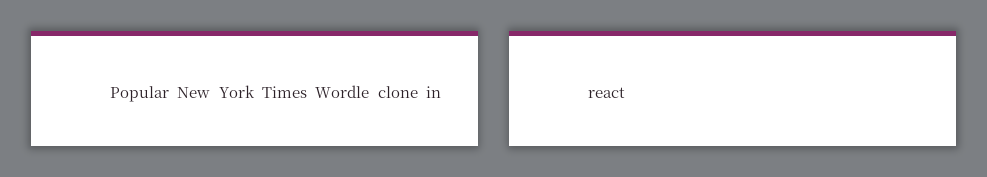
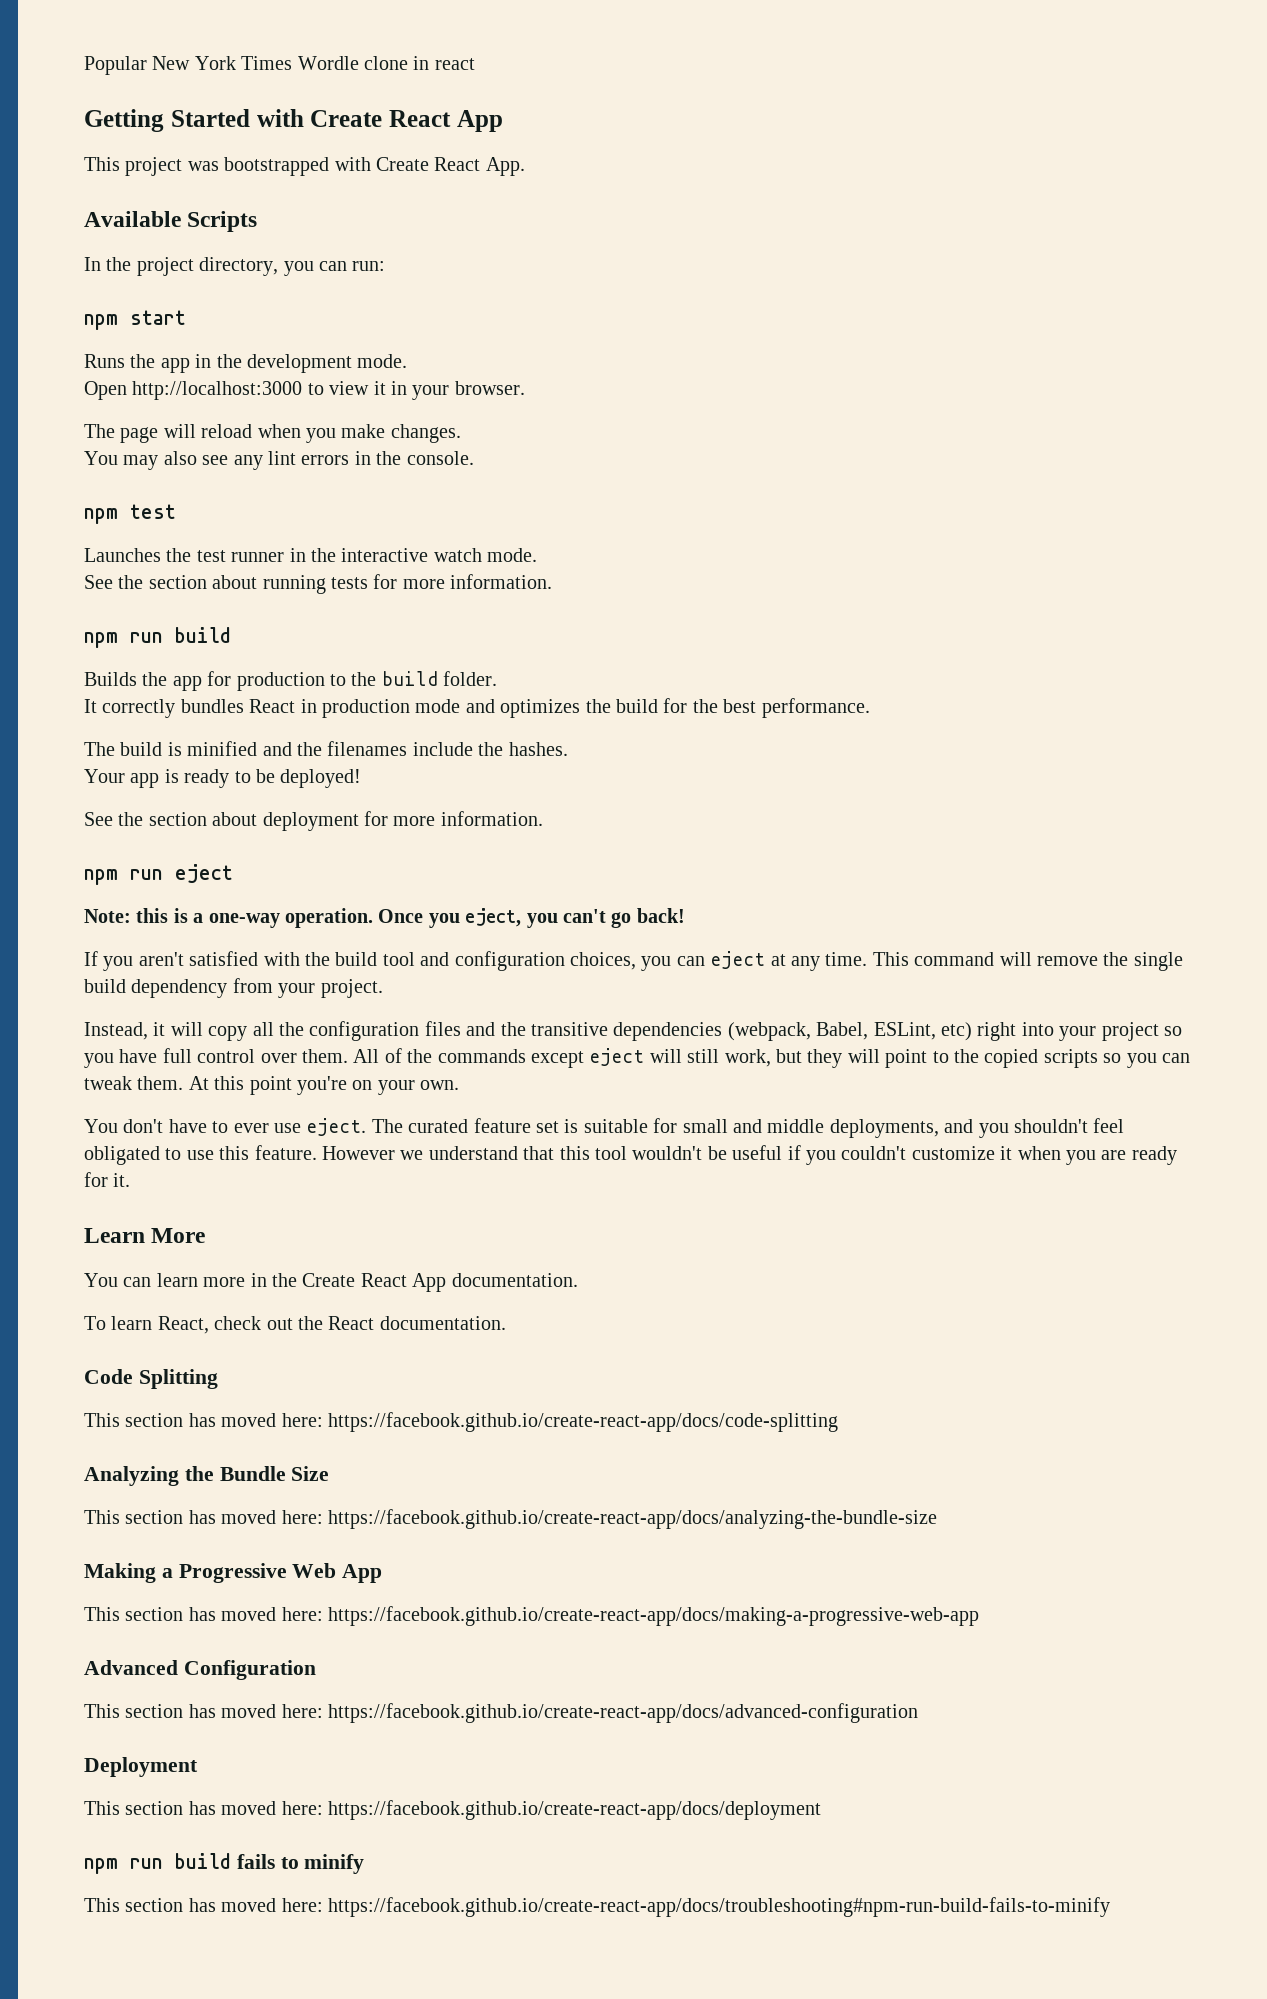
(625, 92) none -> [84,109,503,132] [84,157,525,176] [84,211,258,232] [84,257,386,276] [84,310,186,330] [84,354,408,373] [84,381,525,400] [84,424,461,443] [84,451,474,470] [84,504,176,524] [84,548,538,562] [84,574,553,594] [84,627,231,648] [84,671,498,691] [84,698,870,718] [84,741,568,756] [84,769,362,788] [84,811,543,831] [84,864,233,885] [84,908,685,928] [84,951,1183,971] [84,978,383,998] [84,1021,1182,1041] [84,1048,1190,1068] [84,1076,460,1095] [84,1118,1125,1138] [84,1145,1177,1165] [84,1172,131,1187] [84,1228,206,1243] [84,1273,578,1292] [84,1316,506,1334] [84,1369,218,1389] [84,1412,838,1432] [84,1466,330,1486] [84,1509,937,1529] [84,1563,383,1583] [84,1606,979,1626] [84,1660,316,1680] [84,1703,918,1723] [84,1757,198,1777] [84,1800,821,1820] [84,1853,365,1874] [84,1897,1110,1917] // Getting Started with Create React App // This project was bootstrapped with Create React App. // Available Scripts // In the project directory, you can run: // npm start // Runs the app in the development mode. // Open http://localhost:3000 to view it in your browser. // The page will reload when you make changes. // You may also see any lint errors in the console. // npm test // Launches the test runner in the interactive watch mode. // See the section about running tests for more information. // npm run build // Builds the app for production to the build folder. // It correctly bundles React in production mode and optimizes the build for the best performance. // The build is minified and the filenames include the hashes. // Your app is ready to be deployed! // See the section about deployment for more information. // npm run eject // Note: this is a one-way operation. Once you eject, you can't go back! // If you aren't satisfied with the build tool and configuration choices, you can eject at any time. This command will remove the single build dependency from your project. // Instead, it will copy all the configuration files and the transitive dependencies (webpack, Babel, ESLint, etc) right into your project so you have full control over them. All of the commands except eject will still work, but they will point to the copied scripts so you can tweak them. At this point you're on your own. // You don't have to ever use eject. The curated feature set is suitable for small and middle deployments, and you shouldn't feel obligated to use this feature. However we understand that this tool wouldn't be useful if you couldn't customize it when you are ready for it. // Learn More // You can learn more in the Create React App documentation. // To learn React, check out the React documentation. // Code Splitting // This section has moved here: https://facebook.github.io/create-react-app/docs/code-splitting // Analyzing the Bundle Size // This section has moved here: https://facebook.github.io/create-react-app/docs/analyzing-the-bundle-size // Making a Progressive Web App // This section has moved here: https://facebook.github.io/create-react-app/docs/making-a-progressive-web-app // Advanced Configuration // This section has moved here: https://facebook.github.io/create-react-app/docs/advanced-configuration // Deployment // This section has moved here: https://facebook.github.io/create-react-app/docs/deployment // npm run build fails to minify // This section has moved here: https://facebook.github.io/create-react-app/docs/troubleshooting#npm-run-build-fails-to-minify

